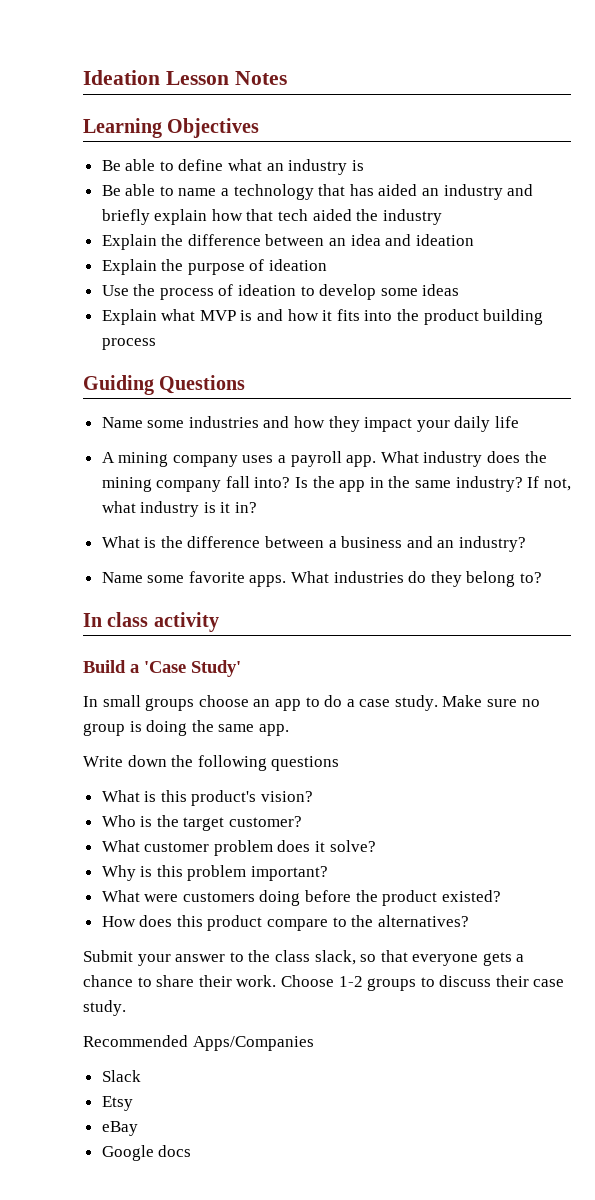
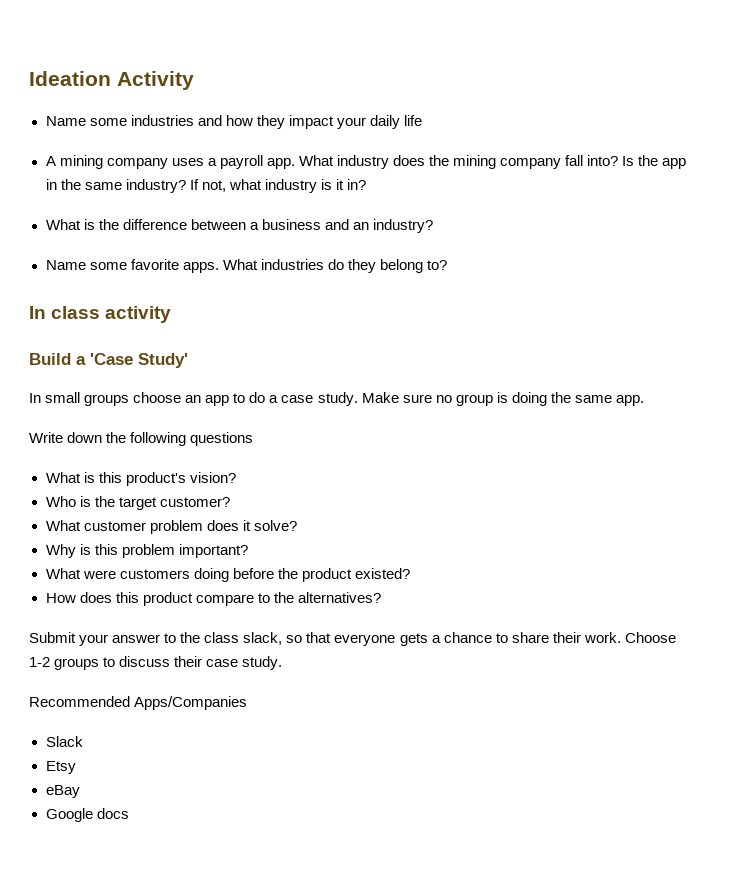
[165,71,287,85] [83,118,260,138] [101,159,364,175] [101,184,534,200] [101,209,442,225] [101,234,474,250] [101,259,328,275] [101,284,460,300] [101,309,544,325] [101,338,156,350] [83,375,246,395] Lesson Notes // Learning Objectives // Be able to define what an industry is // Be able to name a technology that has aided an industry and briefly explain how that tech aided the industry // Explain the difference between an idea and ideation // Explain the purpose of ideation // Use the process of ideation to develop some ideas // Explain what MVP is and how it fits into the product building process // Guiding Questions -> [117,71,194,90] Activity

